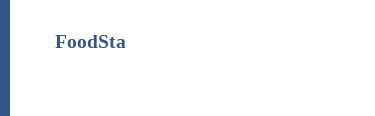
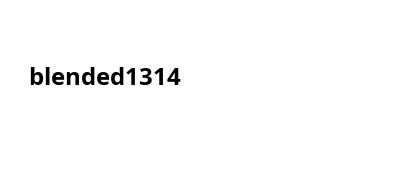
[55,35,126,48] FoodSta -> [29,67,181,85] blended1314

